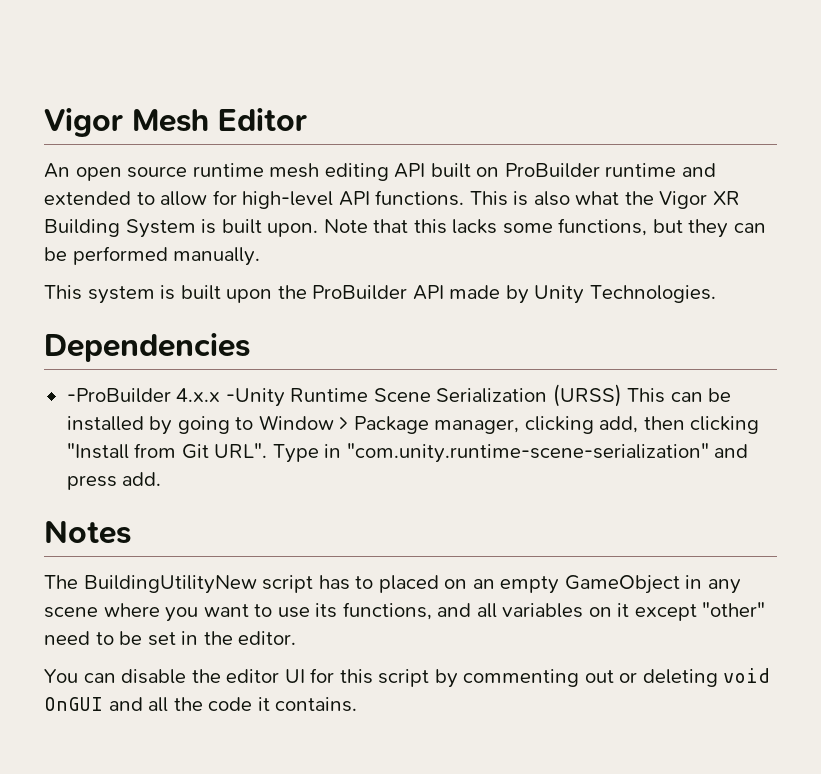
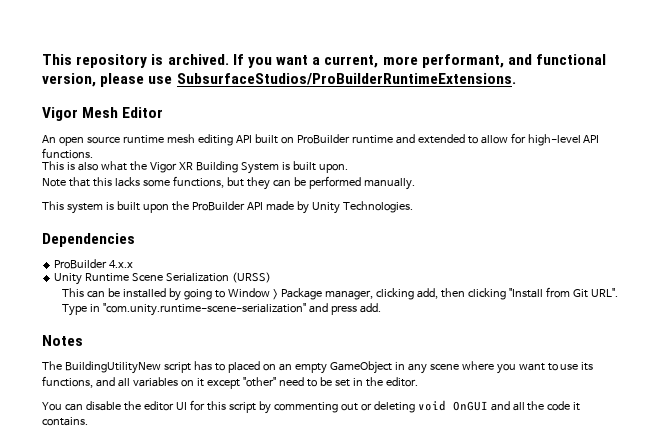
(44, 122) none -> [42,54,607,68] [42,73,516,87] This repository is archived. If you want a current, more performant, and functional version, please use SubsurfaceStudios/ProBuilderRuntimeExtensions. //
(465, 198) none -> (93, 153) //
(319, 230) none -> (348, 168) //
[66,388,171,403] -ProBuilder -> [54,259,108,269] ProBuilder
[225,388,285,407] -Unity -> [54,273,83,285] // Unity
(622, 395) none -> (271, 277) //

